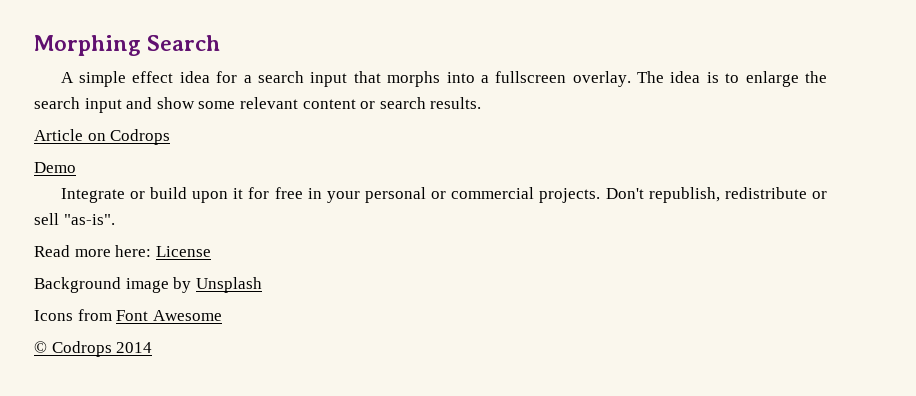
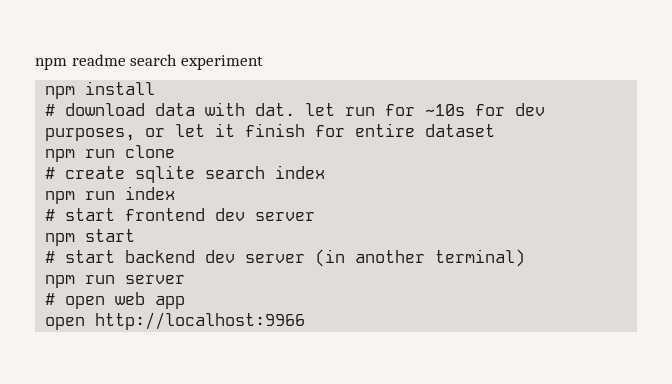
[34,35,221,56] [60,71,827,87] [34,97,482,113] [34,129,171,145] [34,162,76,173] [60,187,827,203] [34,213,115,225] [34,245,211,257] [34,277,262,293] [34,309,222,321] [34,341,153,357] Morphing Search // A simple effect idea for a search input that morphs into a fullscreen overlay. The idea is to enlarge the search input and show some relevant content or search results. // Article on Codrops // Demo // Integrate or build upon it for free in your personal or commercial projects. Don't republish, redistribute or sell "as-is". // Read more here: License // Background image by Unsplash // Icons from Font Awesome // © Codrops 2014 -> [35,54,263,70] [45,81,156,99] [45,102,546,116] [45,123,496,141] [45,145,176,162] [45,165,326,183] [45,186,176,204] [45,208,316,221] [45,229,136,246] [45,249,526,267] [45,275,186,288] [45,292,186,309] [45,312,306,330] npm readme search experiment // npm install // # download data with dat. let run for ~10s for dev purposes, or let it finish for entire dataset // npm run clone // # create sqlite search index // npm run index // # start frontend dev server // npm start // # start backend dev server (in another terminal) // npm run server // # open web app // open http://localhost:9966

